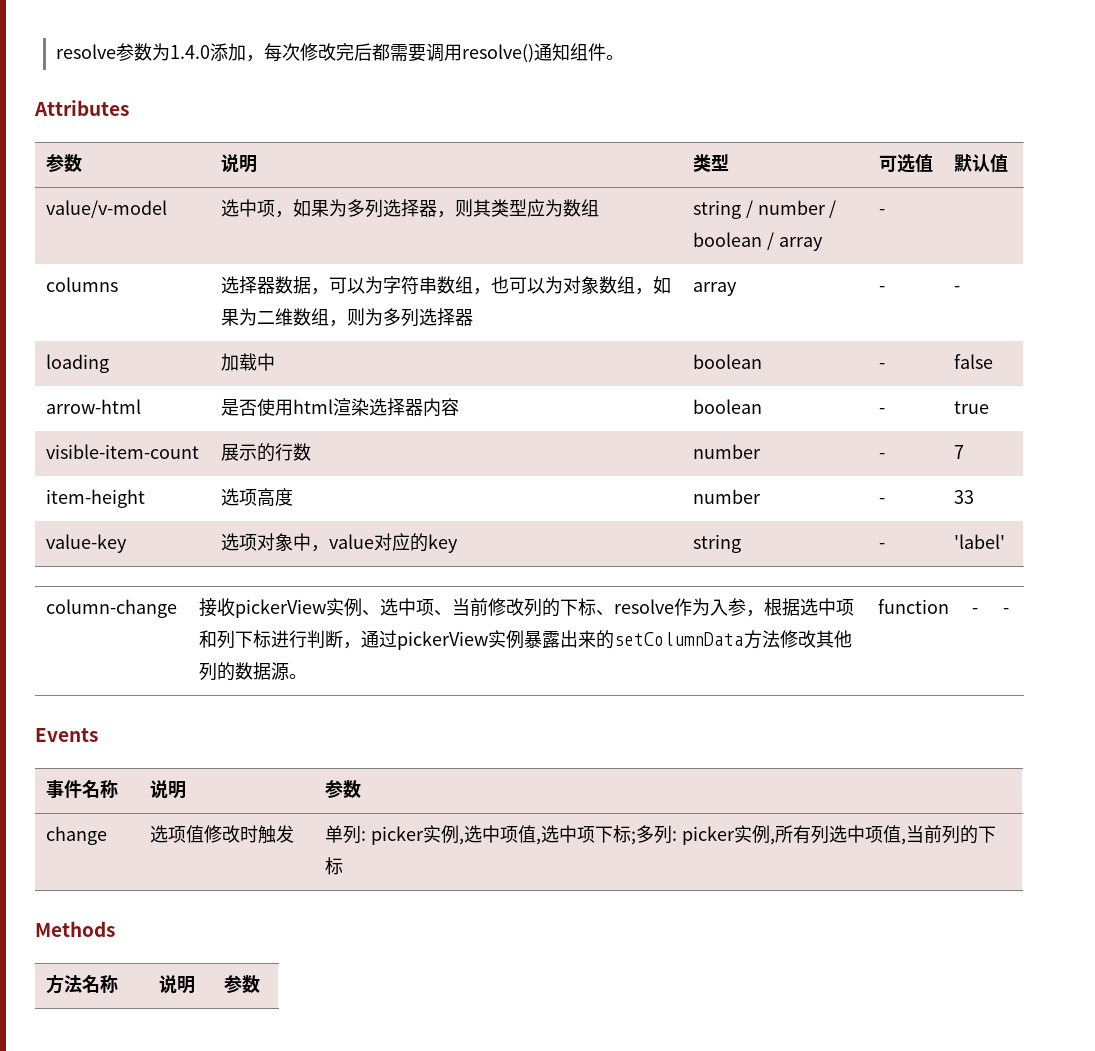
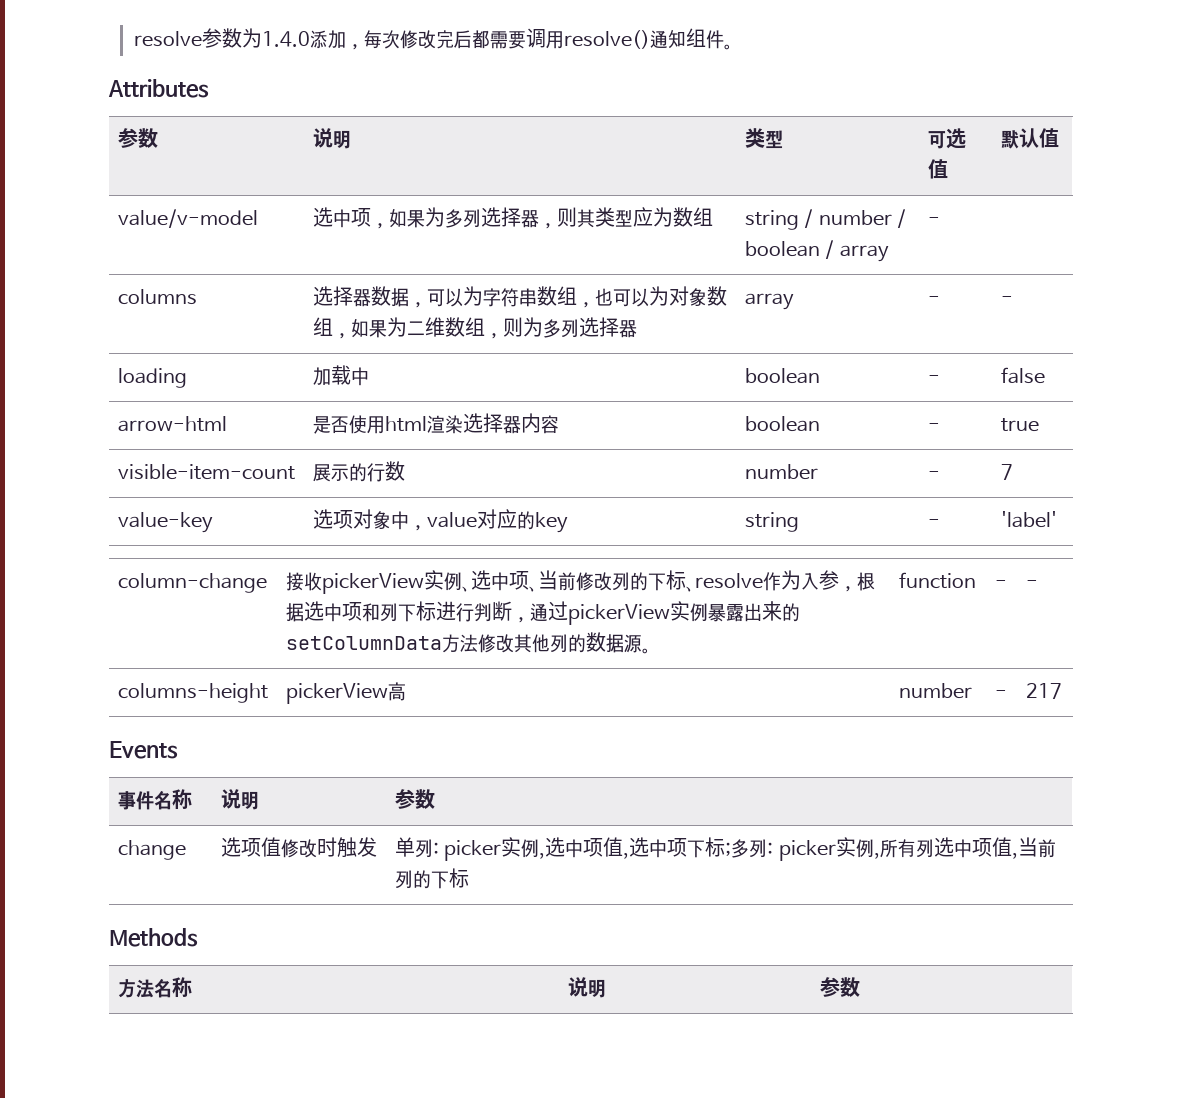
[45,489,145,508] [220,488,293,507] [692,489,761,504] [878,498,885,504] [953,490,974,504] // item-height | 选项高度 | number | - | 33 -> (1013, 472) none
(1009, 611) none -> [117,683,268,703] [285,682,406,704] [898,683,972,699] [994,690,1007,698] [1025,683,1062,699] // columns-height | pickerView高 | number | - | 217

